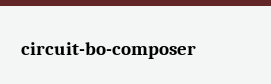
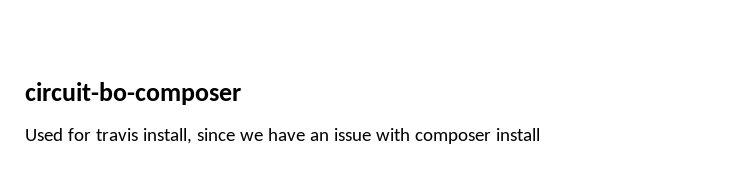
(196, 50) none -> [25,128,540,144] // Used for travis install, since we have an issue with composer install

